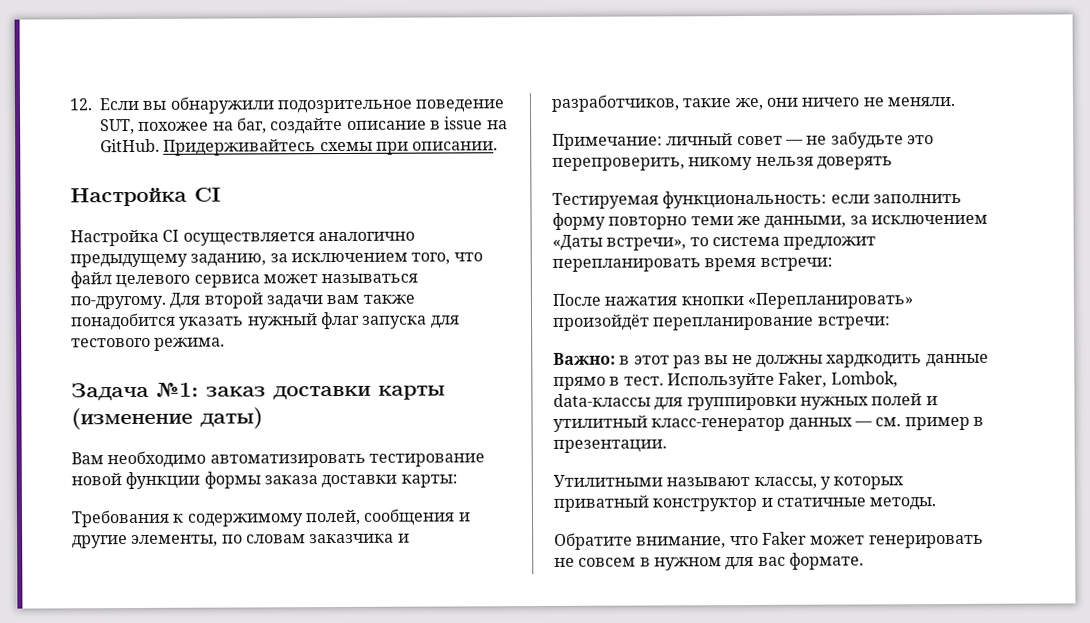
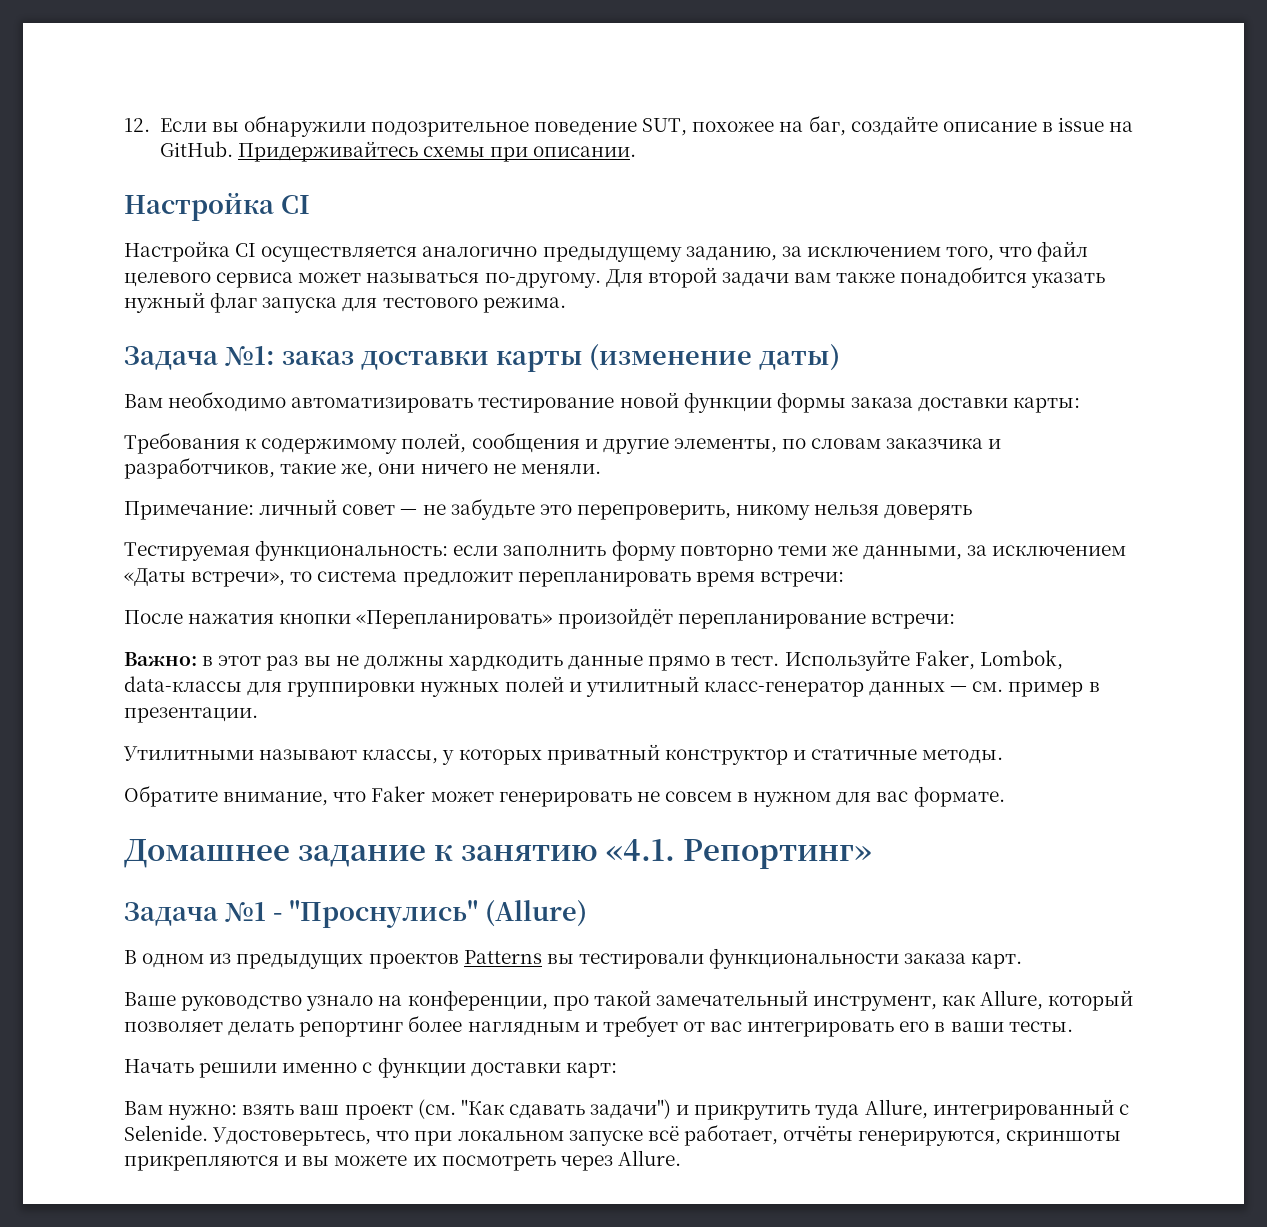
(864, 561) none -> [124,839,871,869] [124,900,587,928] [124,948,1023,969] [124,990,1134,1011] [124,1015,1073,1037] [124,1057,617,1078] [124,1099,1129,1120] [124,1124,1122,1146] [124,1150,681,1171] // Домашнее задание к занятию «4.1. Репортинг» // Задача №1 - "Проснулись" (Allure) // В одном из предыдущих проектов Patterns вы тестировали функциональности заказа карт. // Ваше руководство узнало на конференции, про такой замечательный инструмент, как Allure, который позволяет делать репортинг более наглядным и требует от вас интегрировать его в ваши тесты. // Начать решили именно с функции доставки карт: // Вам нужно: взять ваш проект (см. "Как сдавать задачи") и прикрутить туда Allure, интегрированный с Selenide. Удостоверьтесь, что при локальном запуске всё работает, отчёты генерируются, скриншоты прикрепляются и вы можете их посмотреть через Allure.

